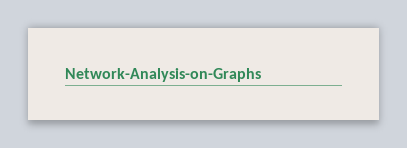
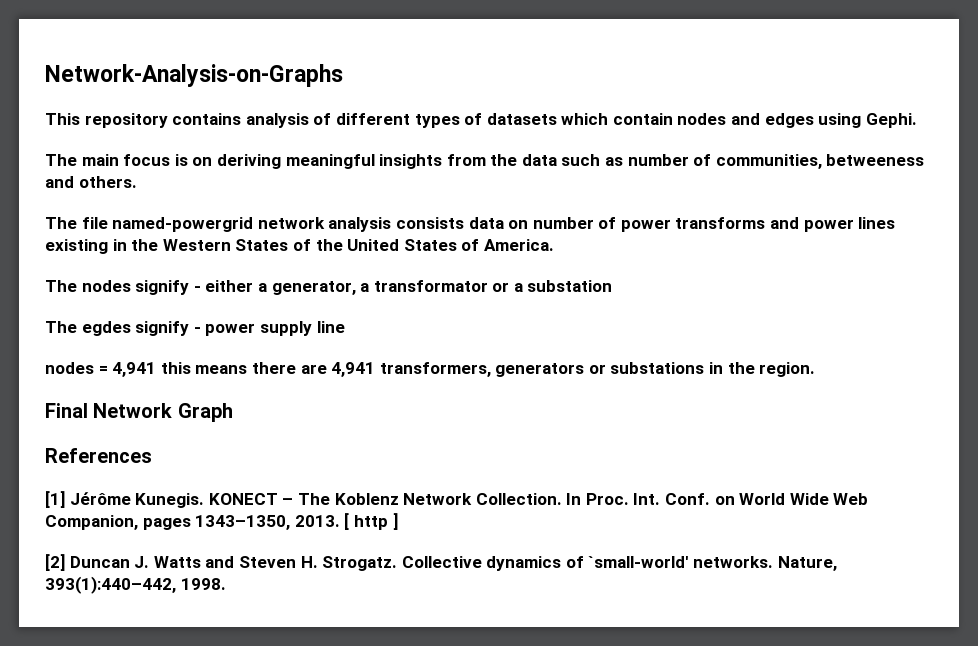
(261, 75) none -> [45,113,917,128] [45,154,925,169] [45,176,137,188] [45,217,896,232] [45,239,554,254] [45,280,613,295] [45,321,345,336] [45,362,816,377] [45,403,233,422] [45,448,152,463] [45,491,869,508] [45,513,398,530] [45,554,837,571] [45,576,226,594] // This repository contains analysis of different types of datasets which contain nodes and edges using Gephi. // The main focus is on deriving meaningful insights from the data such as number of communities, betweeness and others. // The file named-powergrid network analysis consists data on number of power transforms and power lines existing in the Western States of the United States of America. // The nodes signify - either a generator, a transformator or a substation // The egdes signify - power supply line // nodes = 4,941 this means there are 4,941 transformers, generators or substations in the region. // Final Network Graph // References // [1] Jérôme Kunegis. KONECT – The Koblenz Network Collection. In Proc. Int. Conf. on World Wide Web Companion, pages 1343–1350, 2013. [ http ] // [2] Duncan J. Watts and Steven H. Strogatz. Collective dynamics of `small-world' networks. Nature, 393(1):440–442, 1998.

